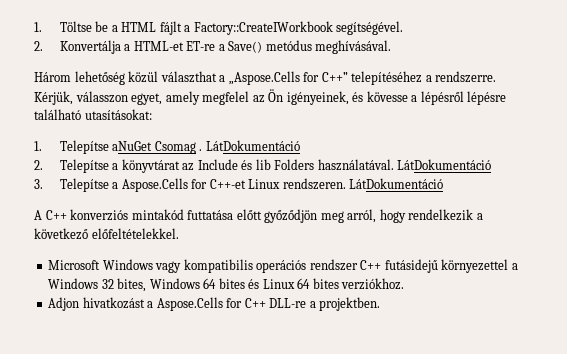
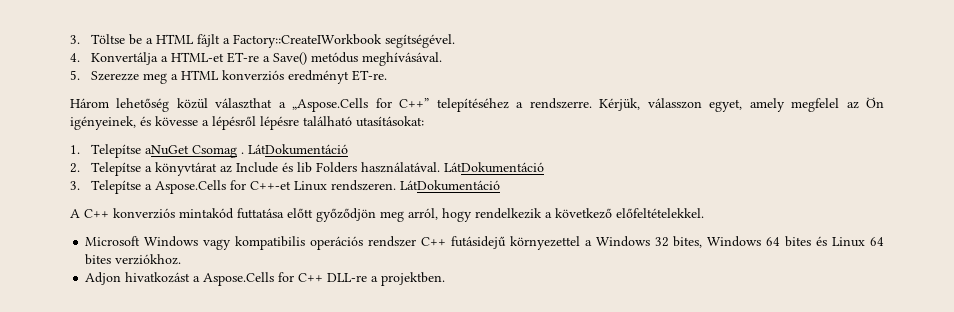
[34,22,42,32] 1. -> [70,35,80,44] 3.
[34,41,43,51] 2. -> [70,53,80,62] 4.
(392, 47) none -> [70,70,387,84] // 5. Szerezze meg a HTML konverziós eredményt ET-re.

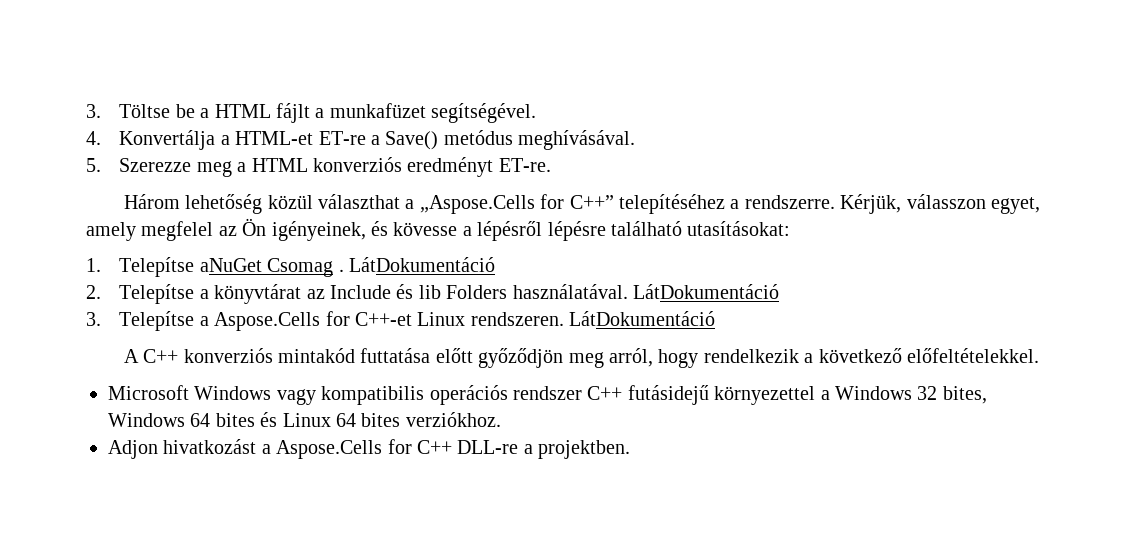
[232,34,382,48] Factory::CreateIWorkbook -> [329,103,426,118] munkafüzet

